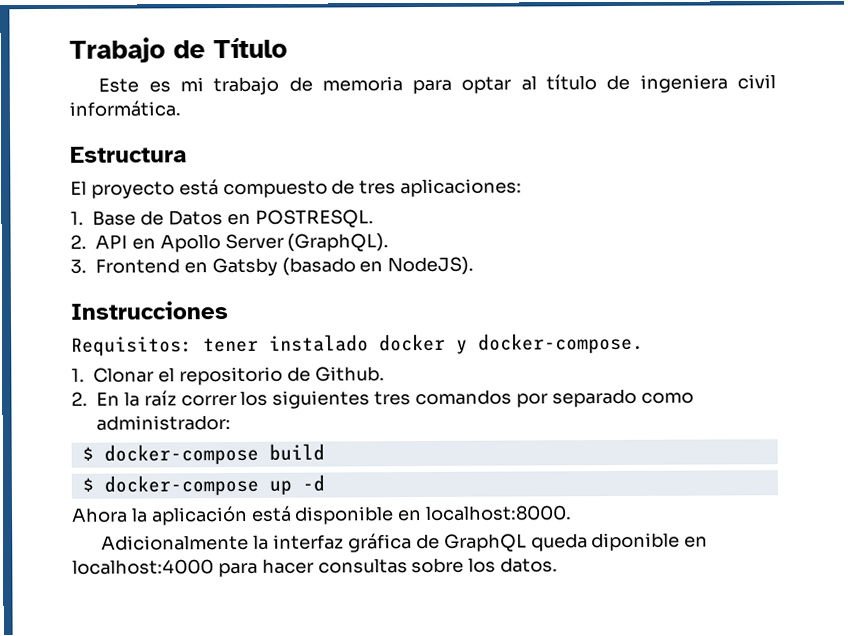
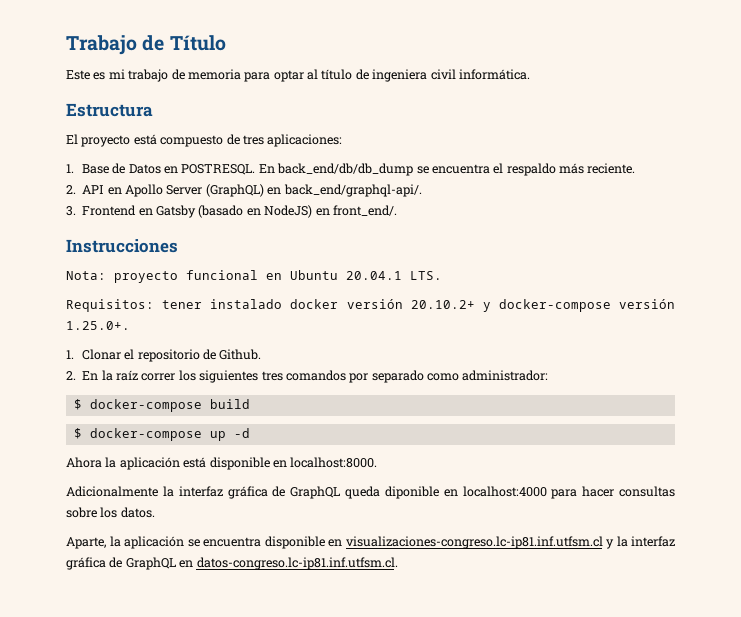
(374, 218) none -> [258,163,636,176] En back_end/db/db_dump se encuentra el respaldo más reciente.
[287,233,390,252] (GraphQL). -> [205,184,422,197] (GraphQL) en back_end/graphql-api/.
[387,256,475,276] [70,301,229,320] [71,332,644,356] NodeJS). // Instrucciones // Requisitos: tener instalado docker y docker-compose. -> [264,205,397,218] [66,239,178,253] [66,270,442,283] [66,299,675,312] [66,321,130,330] NodeJS) en front_end/. // Instrucciones // Nota: proyecto funcional en Ubuntu 20.04.1 LTS. // Requisitos: tener instalado docker versión 20.10.2+ y docker-compose versión 1.25.0+.
(559, 565) none -> [66,536,675,549] [66,557,398,570] // Aparte, la aplicación se encuentra disponible en visualizaciones-congreso.lc-ip81.inf.utfsm.cl y la interfaz gráfica de GraphQL en datos-congreso.lc-ip81.inf.utfsm.cl.

